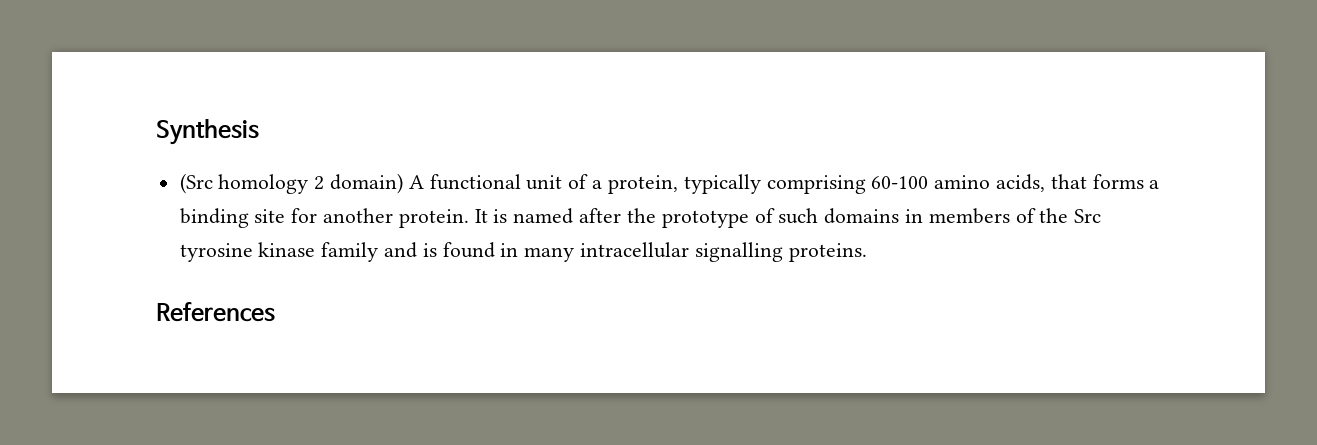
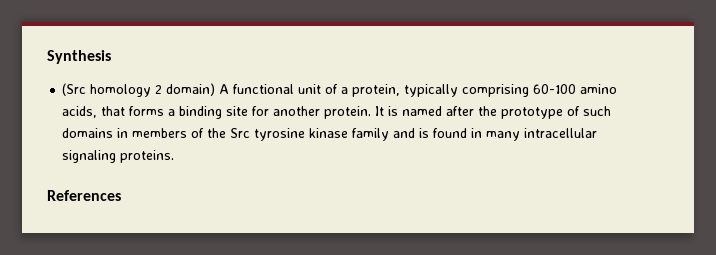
[694,242,783,262] signalling -> [62,150,117,163] signaling

